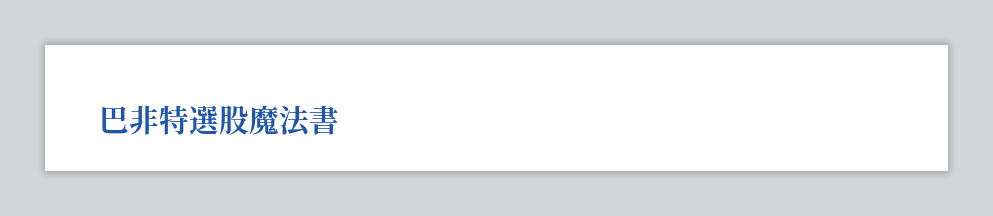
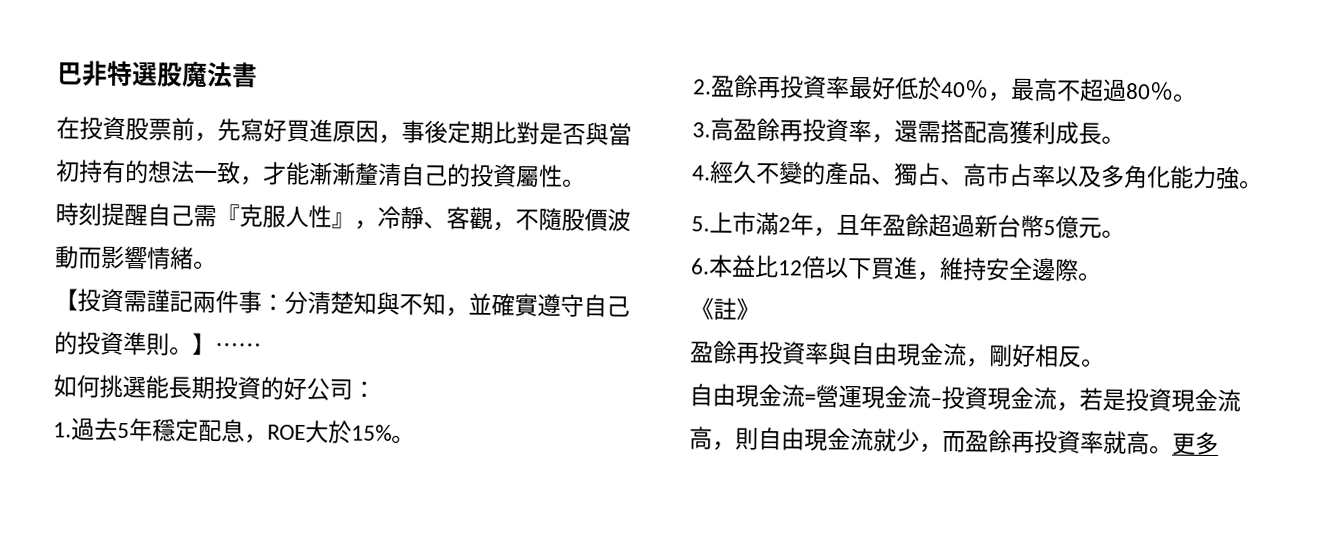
(339, 120) none -> [56,116,632,146] [56,159,586,188] [55,202,631,232] [55,245,217,270] [54,288,630,318] [54,331,262,356] [53,374,376,401] [53,417,415,444] [693,74,1197,103] [692,117,1125,145] [692,160,1263,190] [691,211,1125,239] [691,254,1102,282] [690,297,760,321] [690,340,1105,368] [689,383,1241,413] [689,426,1219,456] // 在投資股票前，先寫好買進原因，事後定期比對是否與當初持有的想法一致，才能漸漸釐清自己的投資屬性。 // 時刻提醒自己需『克服人性』，冷靜、客觀，不隨股價波動而影響情緒。 // 【投資需謹記兩件事：分清楚知與不知，並確實遵守自己的投資準則。】⋯⋯ // 如何挑選能長期投資的好公司： // 1.過去5年穩定配息，ROE大於15%。 // 2.盈餘再投資率最好低於40％，最高不超過80％。 // 3.高盈餘再投資率，還需搭配高獲利成長。 // 4.經久不變的產品、獨占、高市占率以及多角化能力強。 // 5.上市滿2年，且年盈餘超過新台幣5億元。 // 6.本益比12倍以下買進，維持安全邊際。 // 《註》 // 盈餘再投資率與自由現金流，剛好相反。 // 自由現金流=營運現金流–投資現金流，若是投資現金流高，則自由現金流就少，而盈餘再投資率就高。更多

